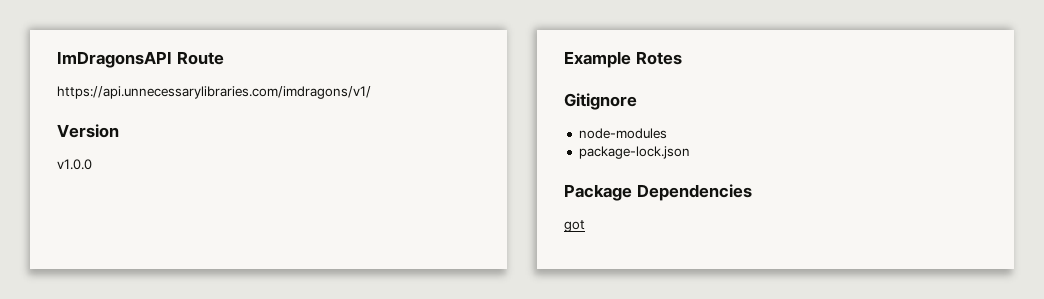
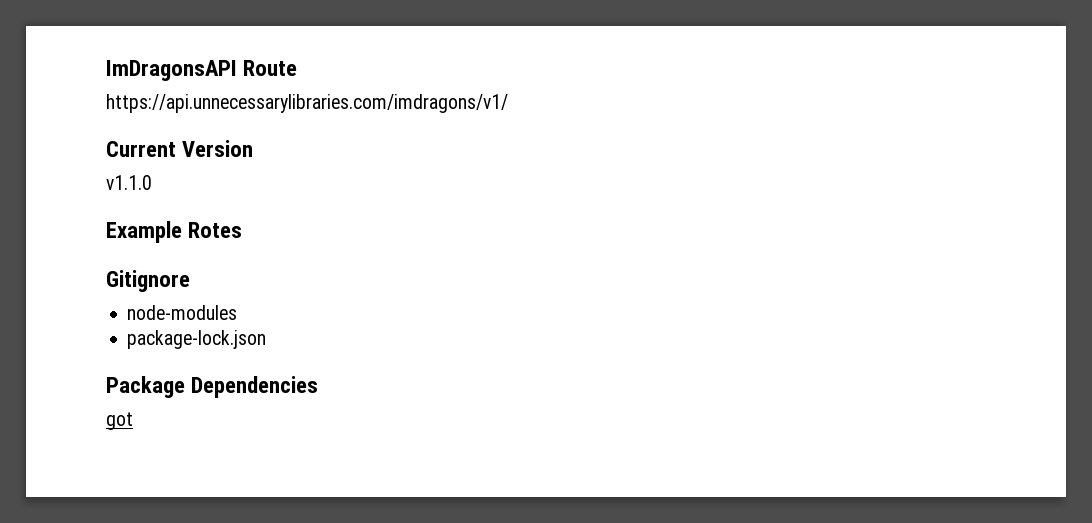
(371, 92) none -> [106,141,176,157] Current
[57,159,92,170] v1.0.0 -> [106,175,152,190] v1.1.0

